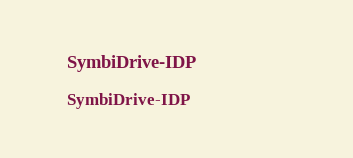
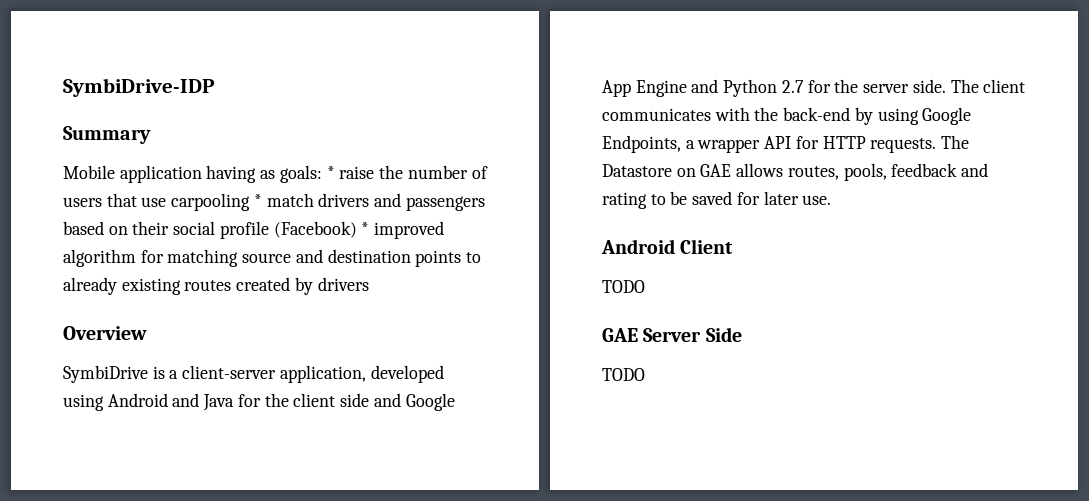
[67,93,190,109] SymbiDrive-IDP -> [63,126,151,144] [63,165,488,183] [63,193,485,211] [63,221,445,239] [63,249,482,267] [63,277,369,295] [63,326,147,340] [63,365,444,383] [63,393,455,411] [602,79,1026,97] [602,107,972,125] [602,135,970,153] [602,163,989,181] [602,191,832,209] [601,239,734,254] [602,280,645,293] [602,327,742,342] [602,368,645,381] Summary // Mobile application having as goals: * raise the number of users that use carpooling * match drivers and passengers based on their social profile (Facebook) * improved algorithm for matching source and destination points to already existing routes created by drivers // Overview // SymbiDrive is a client-server application, developed using Android and Java for the client side and Google App Engine and Python 2.7 for the server side. The client communicates with the back-end by using Google Endpoints, a wrapper API for HTTP requests. The Datastore on GAE allows routes, pools, feedback and rating to be saved for later use. // Android Client // TODO // GAE Server Side // TODO

